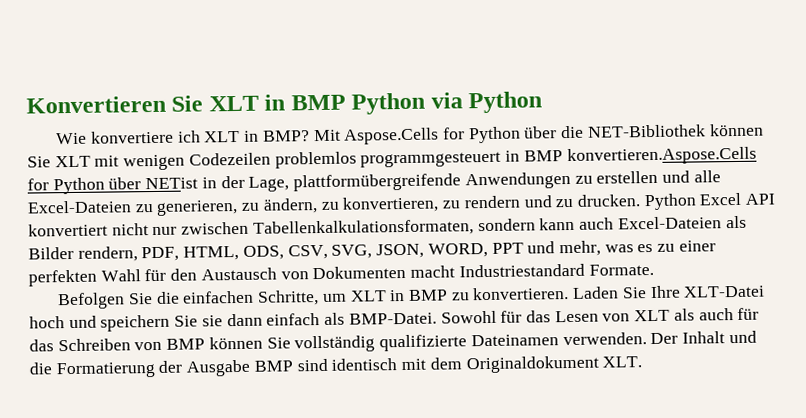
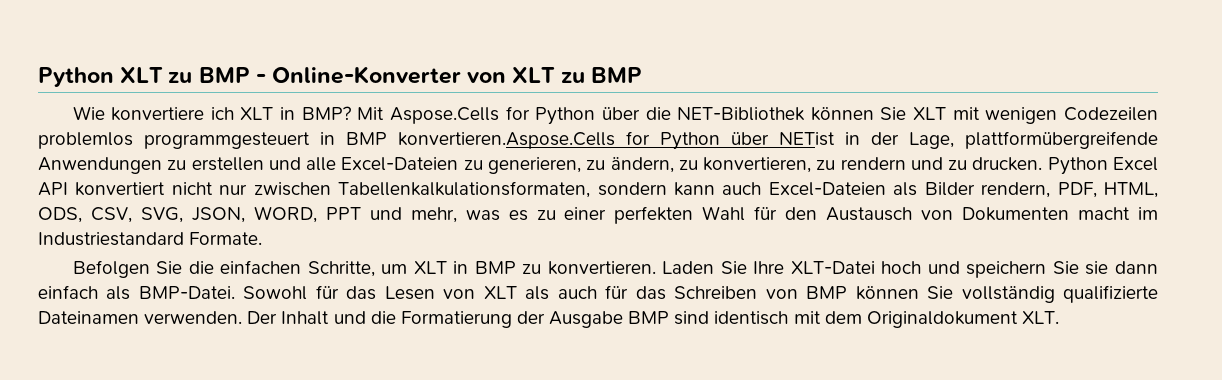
[26,91,543,115] Konvertieren Sie XLT in BMP Python via Python -> [38,66,642,87] Python XLT zu BMP - Online-Konverter von XLT zu BMP
(456, 271) none -> [1138,207,1159,220] im

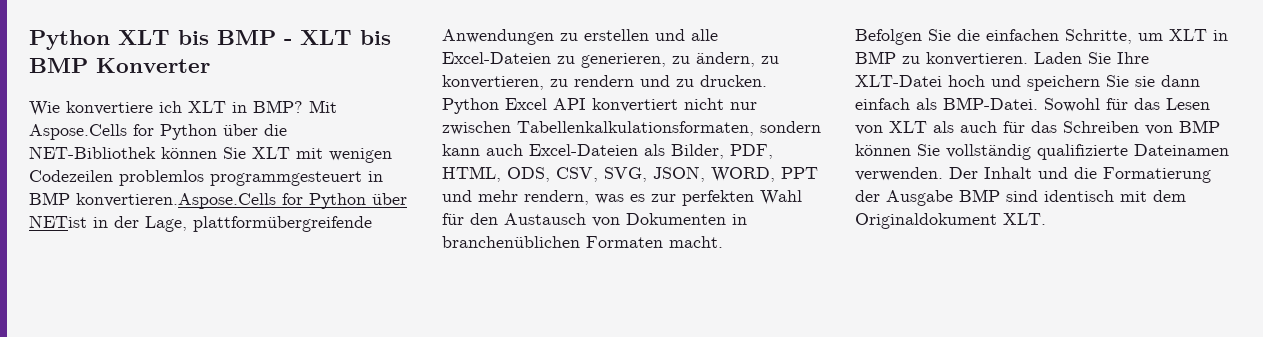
[168,72,193,83] zu -> [178,30,209,45] bis
[272,66,642,84] Online-Konverter von XLT zu BMP -> [300,30,391,45] [29,58,210,73] XLT bis BMP Konverter
[924,182,1051,198] Bilder rendern, -> [671,144,724,159] Bilder,
[410,207,607,223] mehr, was es zu einer -> [478,190,676,205] mehr rendern, was es zur
[1078,207,1159,220] [38,232,263,246] macht im Industriestandard Formate. -> [732,214,747,225] [442,236,723,248] in branchenüblichen Formaten macht.

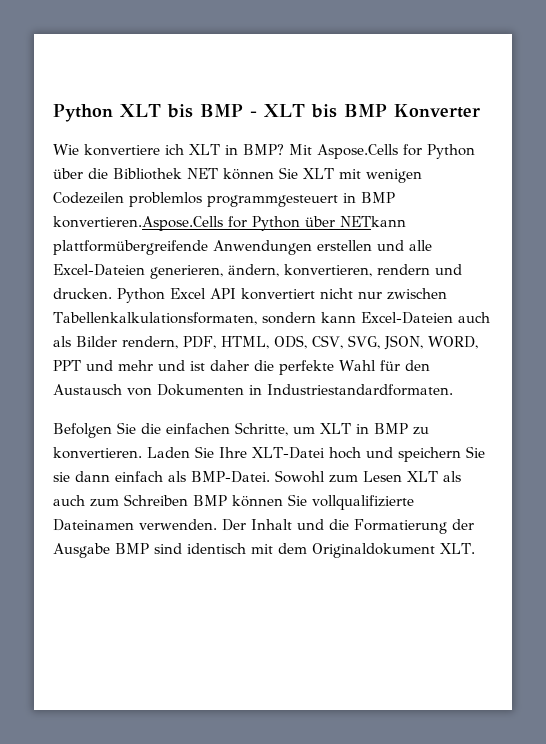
[29,146,156,159] NET-Bibliothek -> [113,168,218,180] Bibliothek NET
[29,215,187,232] NETist in der Lage, -> [340,216,406,227] NETkann
[560,33,578,41] zu -> (312, 247) none
[557,52,779,68] [442,75,568,90] zu generieren, zu ändern, zu konvertieren, zu -> [150,264,372,279] generieren, ändern, konvertieren,
[676,79,694,87] zu -> (462, 269) none
[486,144,724,159] auch Excel-Dateien als Bilder, -> [360,312,490,324] [53,336,178,349] Excel-Dateien auch als Bilder rendern,
[524,190,754,206] rendern, was es zur perfekten -> [158,360,334,375] und ist daher die perfekte
[442,236,723,248] branchenüblichen Formaten macht. -> [267,384,453,396] Industriestandardformaten.
[1106,98,1210,110] [855,121,1173,135] für das Lesen von XLT als auch für das Schreiben von -> [329,471,461,483] [53,494,188,507] zum Lesen XLT als auch zum Schreiben
[946,144,1128,160] vollständig qualifizierte -> [312,495,414,510] vollqualifizierte

